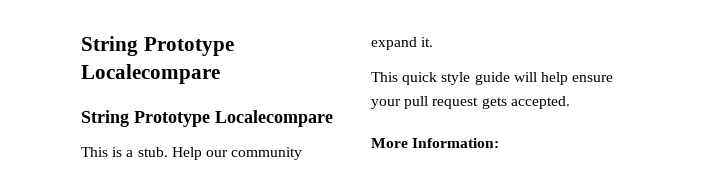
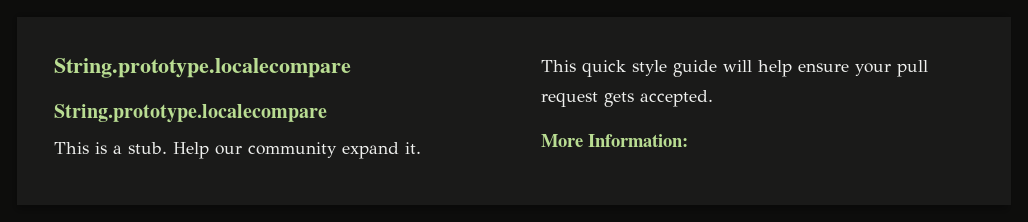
[81,36,234,56] [81,64,220,84] [81,110,333,127] String Prototype Localecompare // String Prototype Localecompare -> [54,58,351,78] [54,104,327,123] String.prototype.localecompare // String.prototype.localecompare

